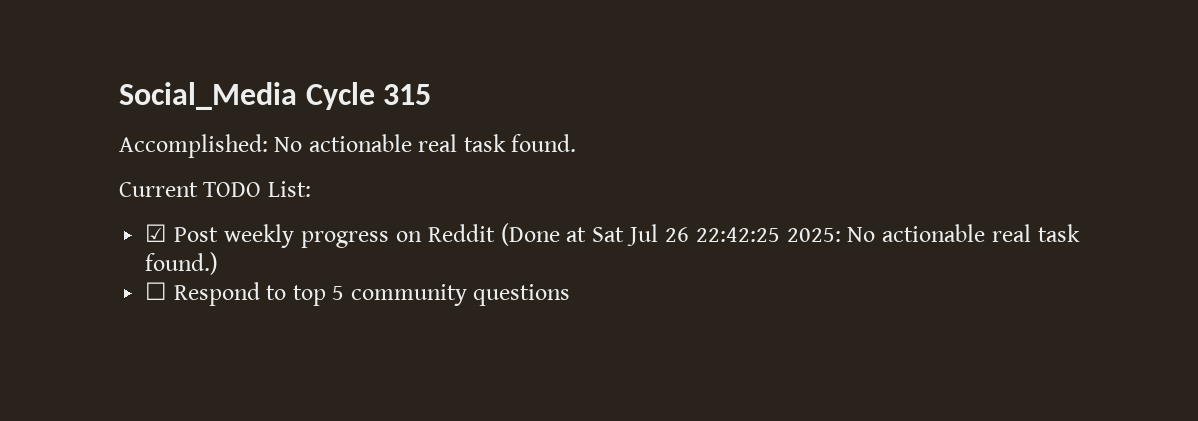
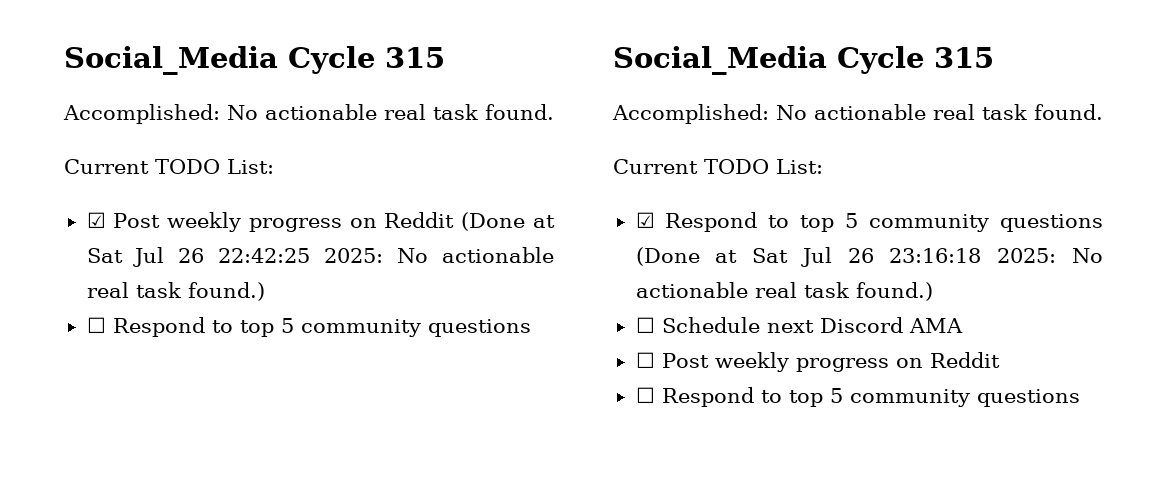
(571, 295) none -> [613,46,994,75] [612,104,1103,124] [613,159,823,174] [635,212,1103,232] [635,247,1103,267] [635,282,933,301] [635,317,963,333] [635,352,1000,372] [635,387,1080,407] // Social_Media Cycle 315 // Accomplished: No actionable real task found. // Current TODO List: // ☑ Respond to top 5 community questions (Done at Sat Jul 26 23:16:18 2025: No actionable real task found.) // ☐ Schedule next Discord AMA // ☐ Post weekly progress on Reddit // ☐ Respond to top 5 community questions

